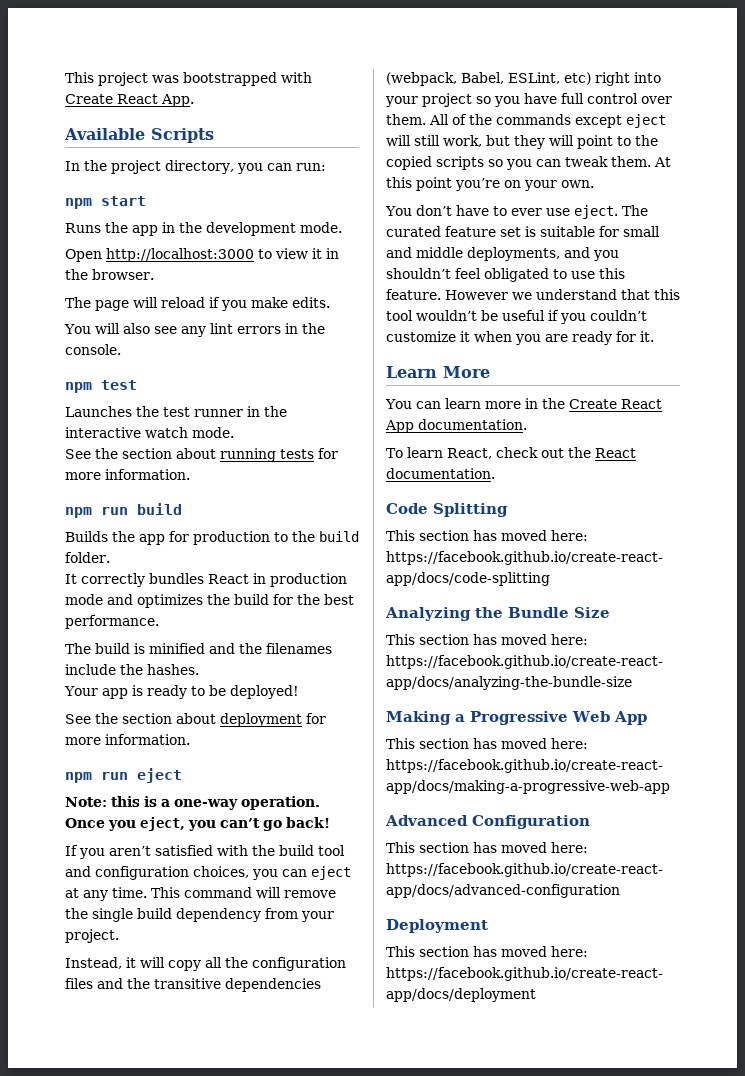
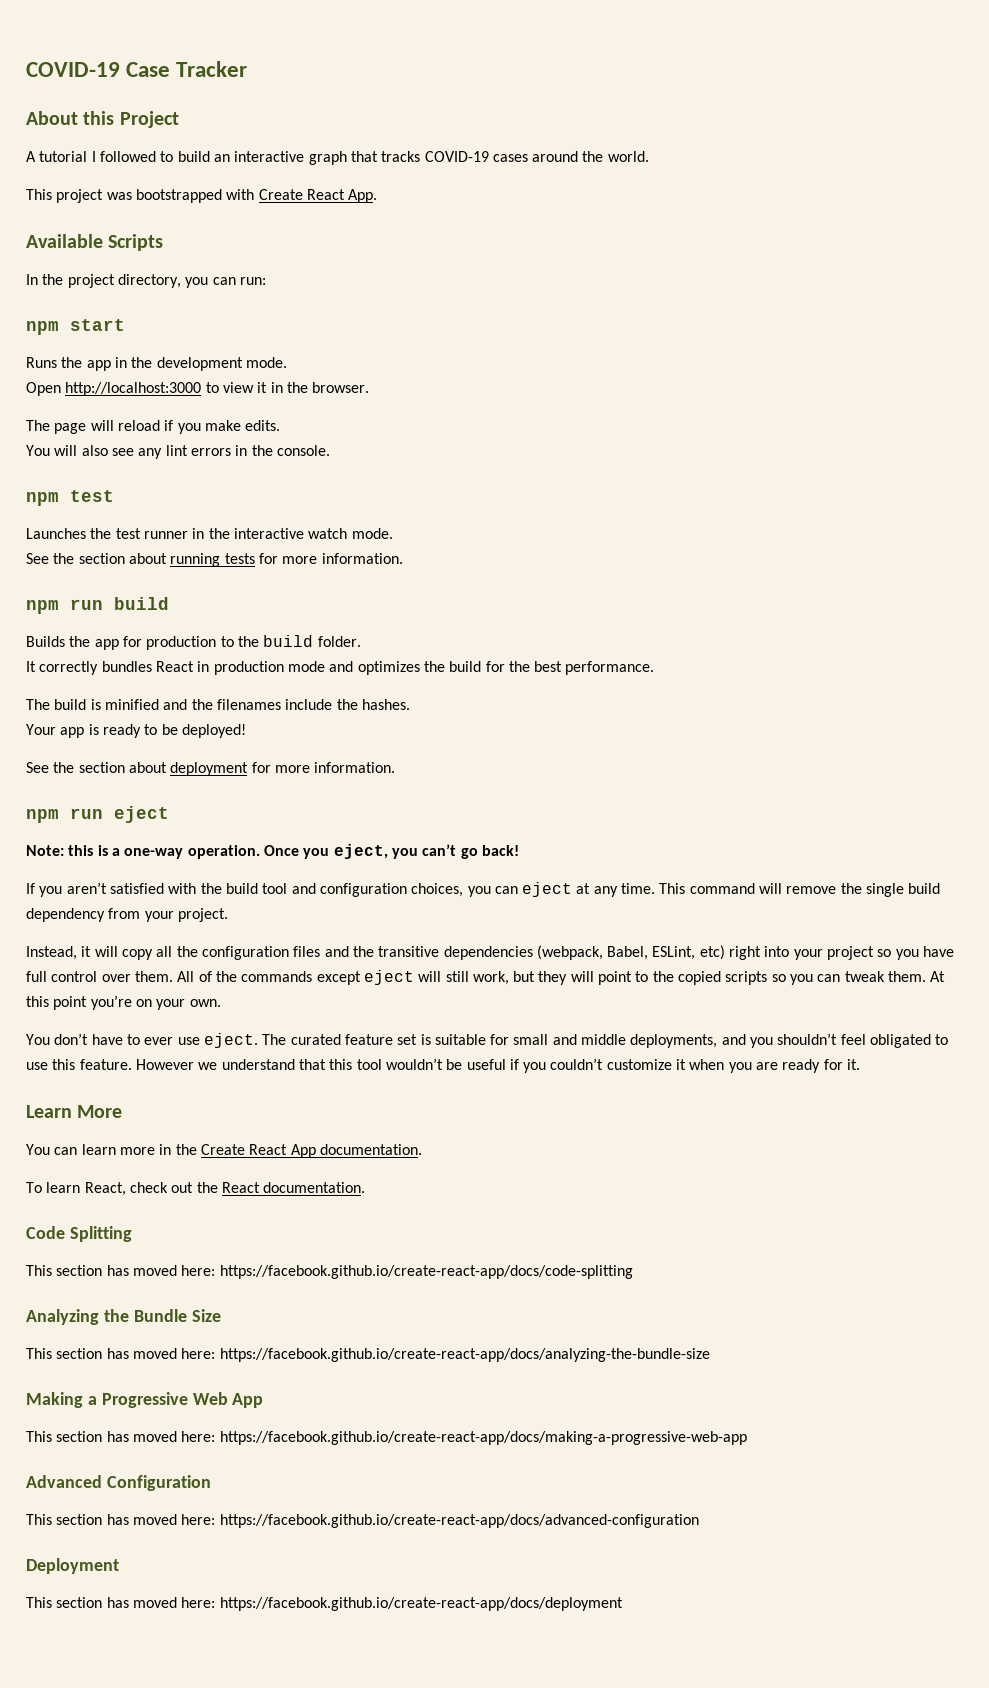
(65, 77) none -> [26,61,248,77] [26,111,179,128] [26,151,649,165] COVID-19 Case Tracker // About this Project // A tutorial I followed to build an interactive graph that tracks COVID-19 cases around the world. //

